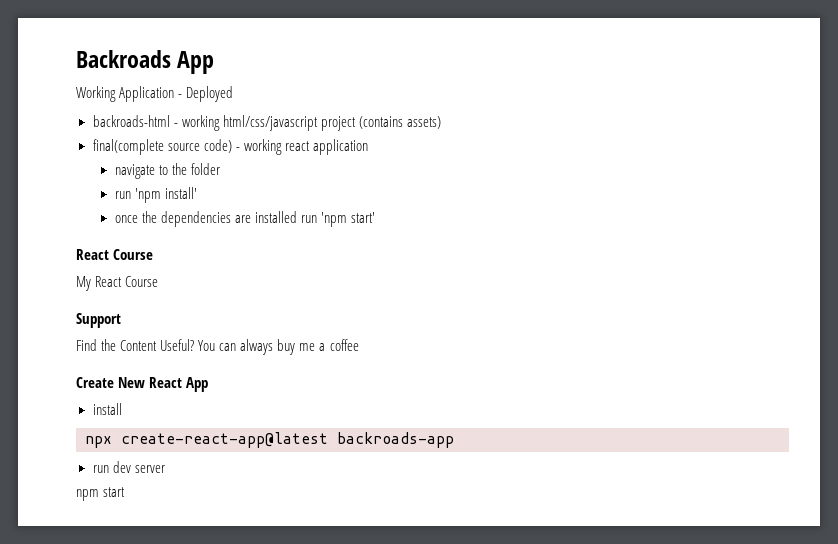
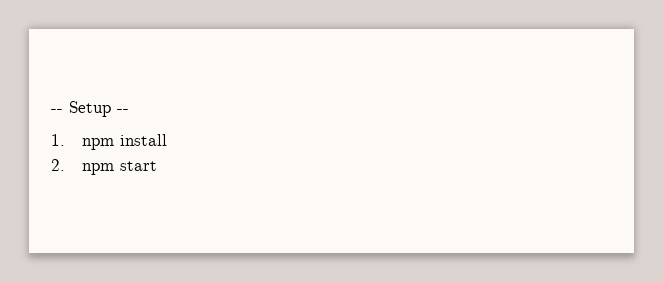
[76,50,215,74] [76,86,234,102] [92,115,441,131] [92,139,368,155] [114,163,220,179] [114,187,197,203] [114,211,376,227] [76,249,154,260] [76,276,159,291] [76,313,121,328] [76,339,359,355] [76,377,209,392] [92,403,122,415] [85,432,454,448] [92,461,165,473] Backroads App // Working Application - Deployed // backroads-html - working html/css/javascript project (contains assets) // final(complete source code) - working react application // navigate to the folder // run 'npm install' // once the dependencies are installed run 'npm start' // React Course // My React Course // Support // Find the Content Useful? You can always buy me a coffee // Create New React App // install // npx create-react-app@latest backroads-app // run dev server // -> [51,101,129,117] [51,134,167,150] [51,159,65,171] -- Setup -- // 1. npm install // 2.

